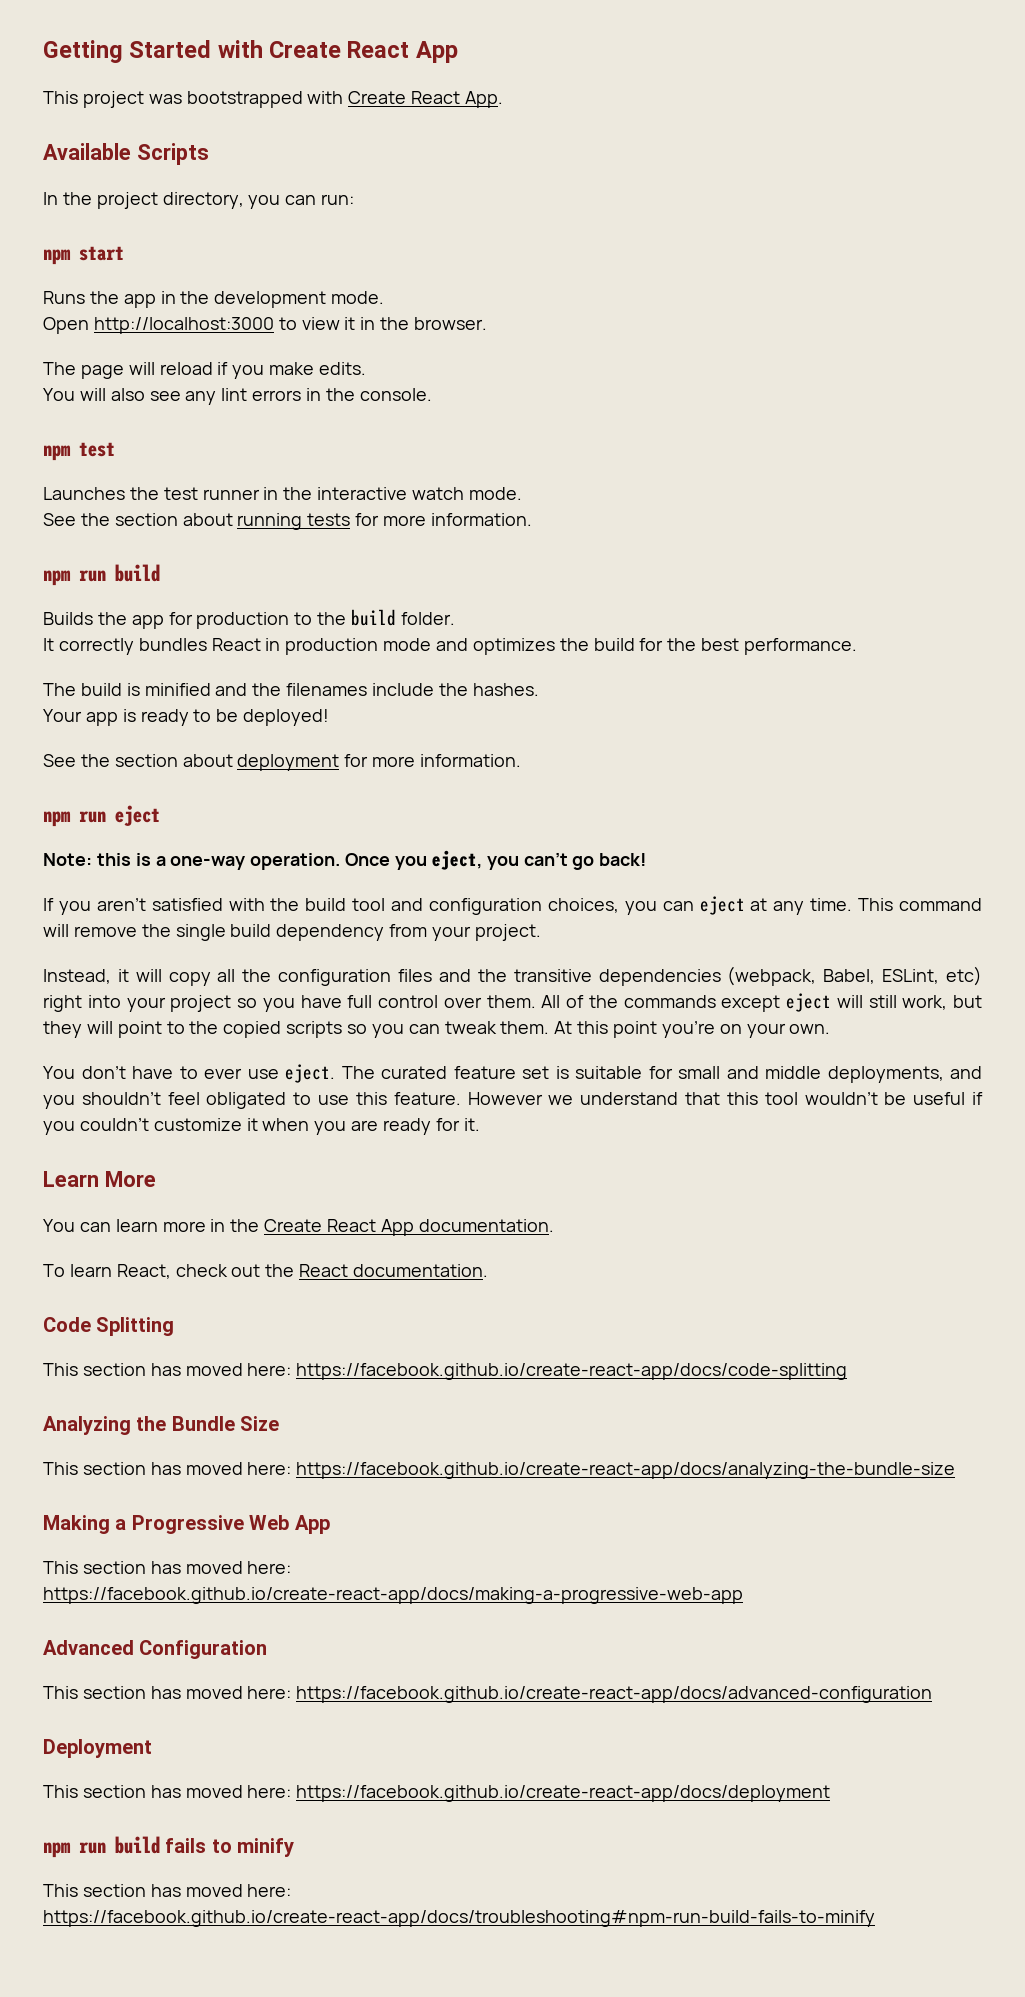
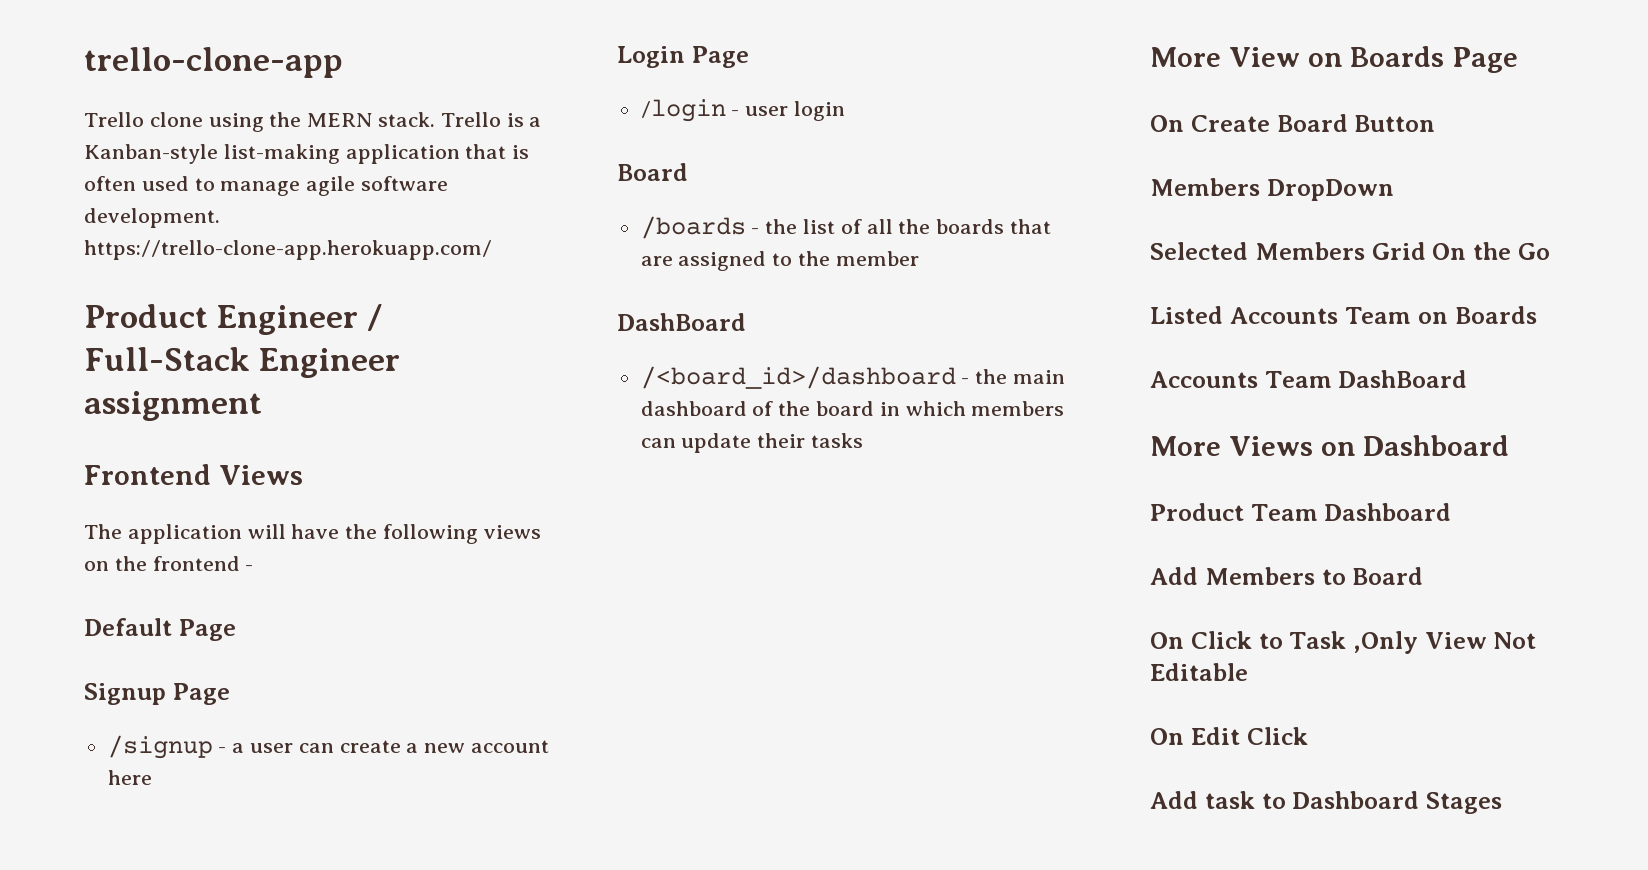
[43,40,458,63] [43,91,504,108] [43,143,209,165] [43,192,355,209] [43,246,124,265] [43,291,385,308] [43,317,488,334] [43,362,367,379] [43,388,432,405] [43,442,115,461] [43,487,522,500] [43,513,532,530] [43,564,160,586] [43,609,455,629] [43,638,858,655] [43,683,539,696] [43,709,330,726] [43,754,522,771] [43,805,160,827] [43,850,647,870] [43,896,983,915] [43,924,541,941] [43,966,983,986] [43,993,982,1012] [43,1021,831,1038] [43,1064,982,1083] [43,1092,984,1109] [43,1118,480,1135] [43,1171,156,1187] [43,1219,554,1236] [43,1264,489,1279] [43,1317,175,1336] [43,1363,848,1380] [43,1416,280,1435] [43,1462,956,1479] [43,1515,330,1534] [43,1561,292,1574] [43,1587,743,1604] [43,1640,268,1659] [43,1686,933,1703] [43,1739,152,1758] [43,1785,831,1802] [43,1836,295,1858] [43,1884,292,1897] [43,1910,875,1927] Getting Started with Create React App // This project was bootstrapped with Create React App. // Available Scripts // In the project directory, you can run: // npm start // Runs the app in the development mode. // Open http://localhost:3000 to view it in the browser. // The page will reload if you make edits. // You will also see any lint errors in the console. // npm test // Launches the test runner in the interactive watch mode. // See the section about running tests for more information. // npm run build // Builds the app for production to the build folder. // It correctly bundles React in production mode and optimizes the build for the best performance. // The build is minified and the filenames include the hashes. // Your app is ready to be deployed! // See the section about deployment for more information. // npm run eject // Note: this is a one-way operation. Once you eject, you can’t go back! // If you aren’t satisfied with the build tool and configuration choices, you can eject at any time. This command will remove the single build dependency from your project. // Instead, it will copy all the configuration files and the transitive dependencies (webpack, Babel, ESLint, etc) right into your project so you have full control over them. All of the commands except eject will still work, but they will point to the copied scripts so you can tweak them. At this point you’re on your own. // You don’t have to ever use eject. The curated feature set is suitable for small and middle deployments, and you shouldn’t feel obligated to use this feature. However we understand that this tool wouldn’t be useful if you couldn’t customize it when you are ready for it. // Learn More // You can learn more in the Create React App documentation. // To learn React, check out the React documentation. // Code Splitting // This section has moved here: https://facebook.github.io/create-react-app/docs/code-splitting // Analyzing the Bundle Size // This section has moved here: https://facebook.github.io/create-react-app/docs/analyzing-the-bundle-size // Making a Progressive Web App // This section has moved here: https://facebook.github.io/create-react-app/docs/making-a-progressive-web-app // Advanced Configuration // This section has moved here: https://facebook.github.io/create-react-app/docs/advanced-configuration // Deployment // This section has moved here: https://facebook.github.io/create-react-app/docs/deployment // npm run build fails to minify // This section has moved here: https://facebook.github.io/create-react-app/docs/troubleshooting#npm-run-build-fails-to-minify -> [84,47,343,78] [84,112,542,132] [84,144,530,164] [84,176,449,196] [84,208,220,228] [84,240,492,260] [84,304,383,335] [84,347,401,378] [84,391,262,421] [84,464,303,485] [84,524,541,544] [84,556,254,571] [84,618,236,641] [84,683,230,705] [107,735,550,759] [107,770,152,785] [617,46,749,68] [640,99,846,122] [617,163,688,181] [640,216,1052,239] [640,251,919,271] [617,313,746,331] [640,366,1066,389] [640,401,1065,416] [640,433,864,453] [1150,46,1519,73] [1150,114,1436,132] [1150,178,1394,201] [1150,242,1550,260] [1150,306,1537,324] [1150,370,1468,388] [1150,435,1510,456] [1150,503,1452,521] [1150,567,1424,585] [1150,631,1537,654] [1150,663,1248,681] [1150,727,1308,745] [1150,791,1502,814] trello-clone-app // Trello clone using the MERN stack. Trello is a Kanban-style list-making application that is often used to manage agile software development. https://trello-clone-app.herokuapp.com/ // Product Engineer / Full-Stack Engineer assignment // Frontend Views // The application will have the following views on the frontend - // Default Page // Signup Page // /signup - a user can create a new account here // Login Page // /login - user login // Board // /boards - the list of all the boards that are assigned to the member // DashBoard // /<board_id>/dashboard - the main dashboard of the board in which members can update their tasks // More View on Boards Page // On Create Board Button // Members DropDown // Selected Members Grid On the Go // Listed Accounts Team on Boards // Accounts Team DashBoard // More Views on Dashboard // Product Team Dashboard // Add Members to Board // On Click to Task ,Only View Not Editable // On Edit Click // Add task to Dashboard Stages

